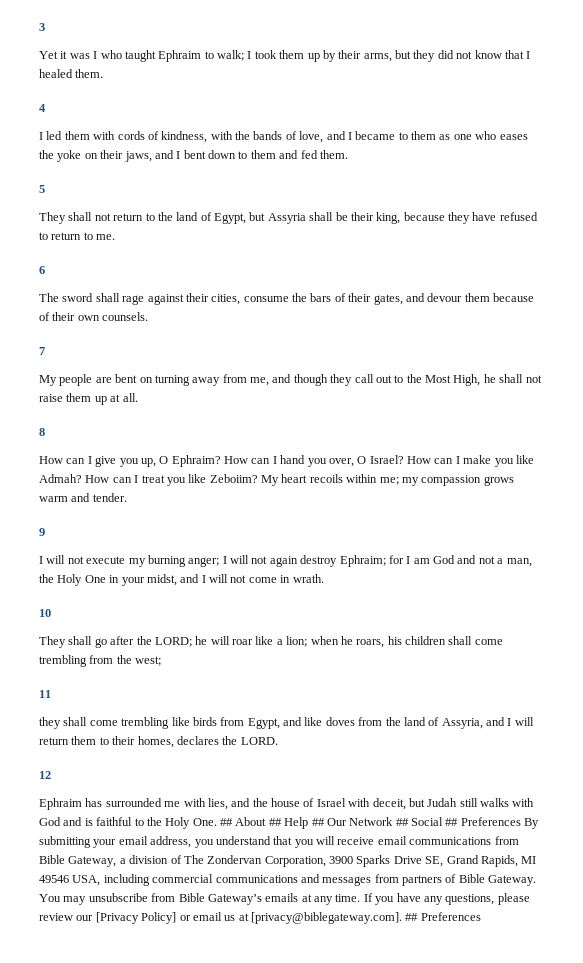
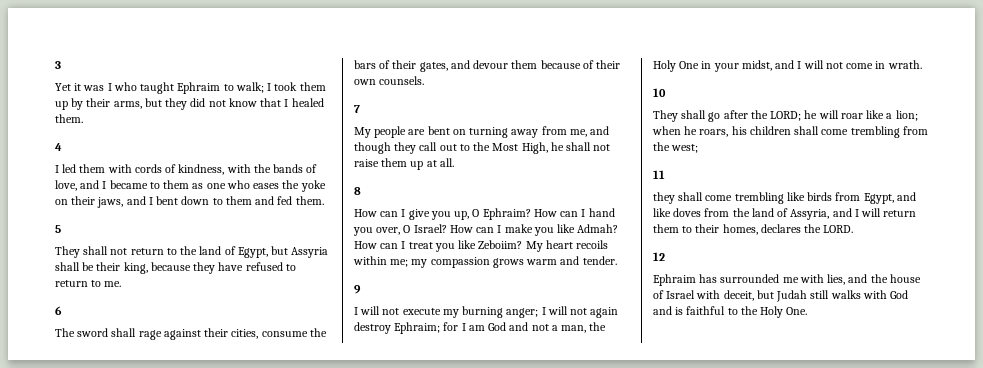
[220,817,540,829] [39,836,519,848] [39,855,537,867] [39,874,537,886] [39,893,530,905] [39,912,481,924] ## About ## Help ## Our Network ## Social ## Preferences By submitting your email address, you understand that you will receive email communications from Bible Gateway, a division of The Zondervan Corporation, 3900 Sparks Drive SE, Grand Rapids, MI 49546 USA, including commercial communications and messages from partners of Bible Gateway. You may unsubscribe from Bible Gateway’s emails at any time. If you have any questions, please review our [Privacy Policy] or email us at [privacy@biblegateway.com]. ## Preferences -> (808, 311) none

